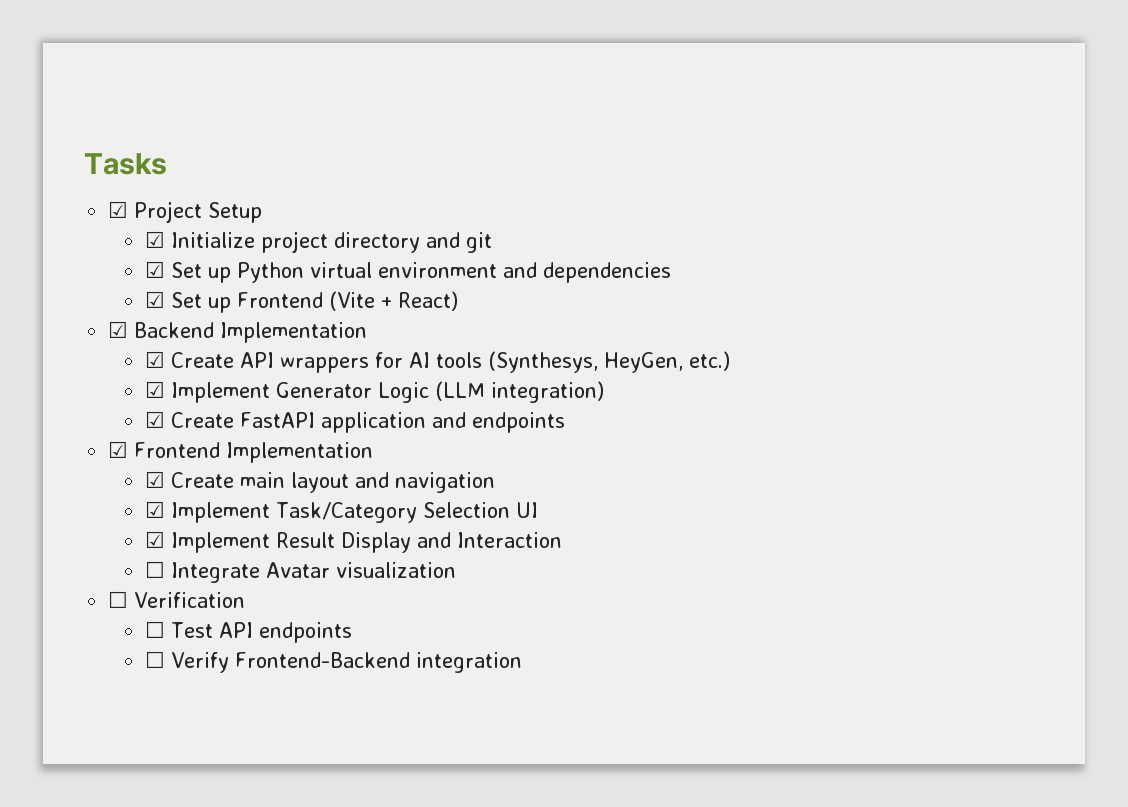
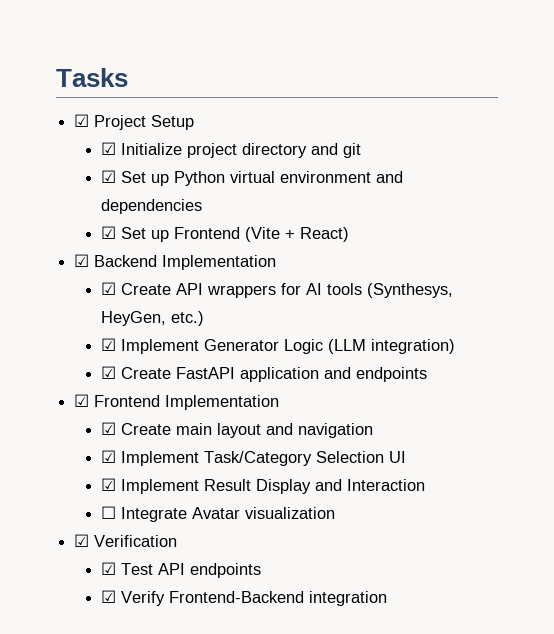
[108,591,129,608] ☐ -> [74,534,90,547] ☑
[145,621,166,638] ☐ -> [100,562,116,575] ☑
[145,651,166,668] ☐ -> [100,590,116,603] ☑

